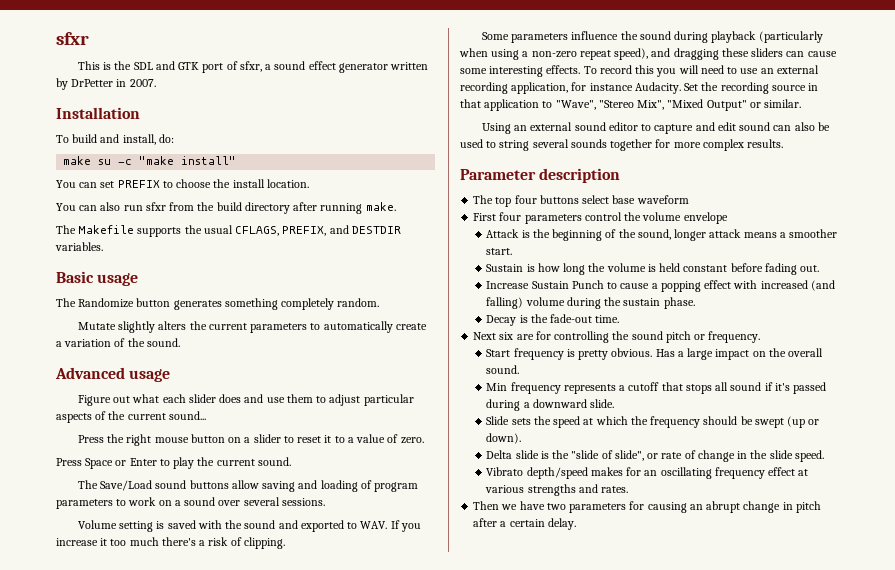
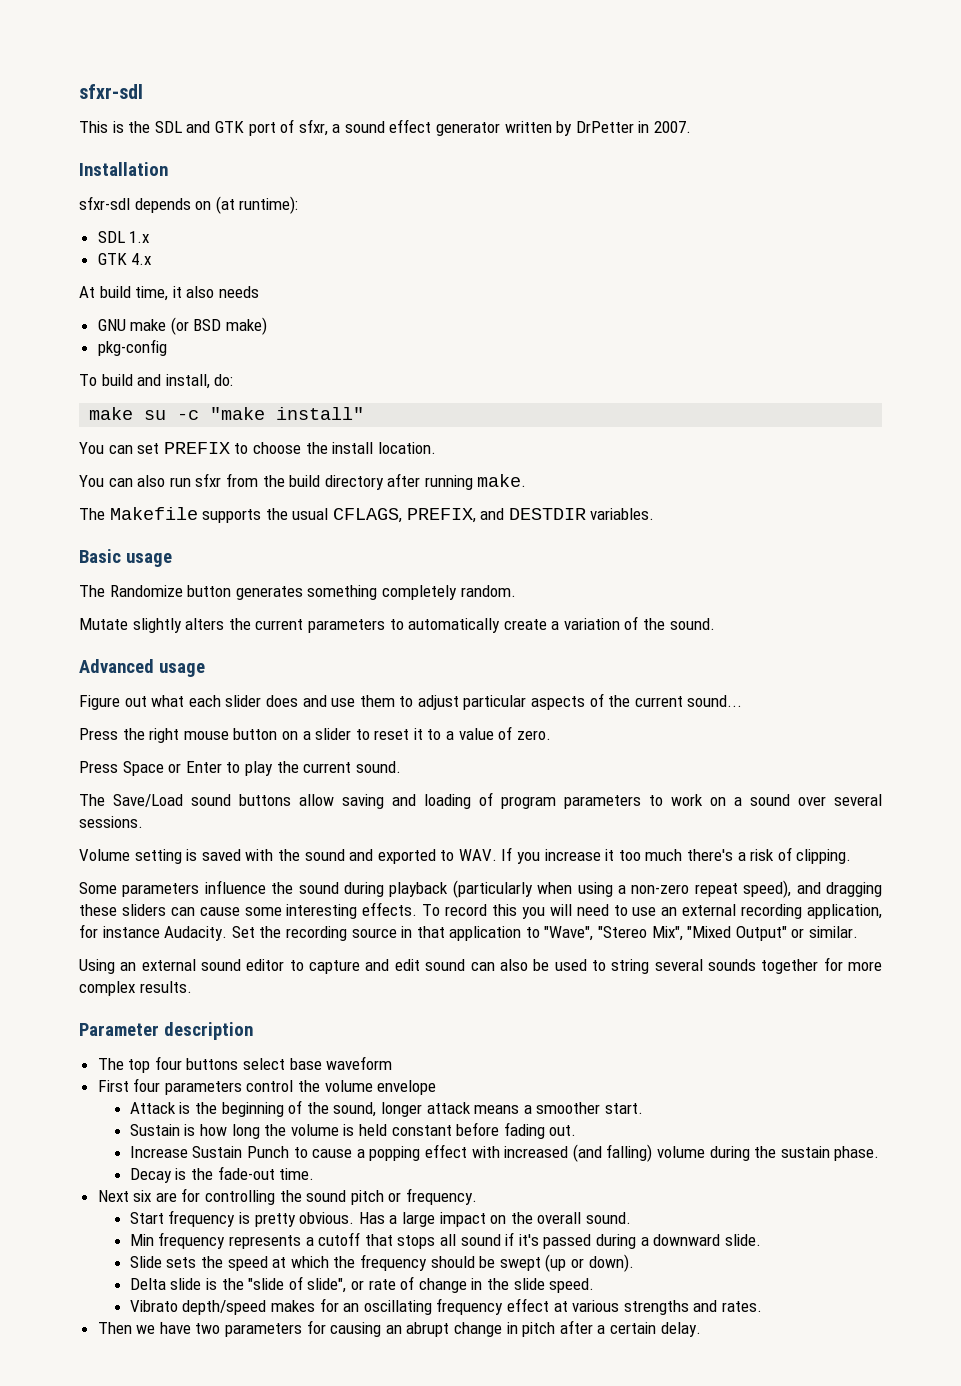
[56,32,89,45] sfxr -> [79,84,143,99] sfxr-sdl
(140, 113) none -> [79,196,299,214] [97,231,150,243] [97,253,152,265] [79,286,259,301] [97,317,268,335] [97,339,167,356] // sfxr-sdl depends on (at runtime): // SDL 1.x // GTK 4.x // At build time, it also needs // GNU make (or BSD make) // pkg-config

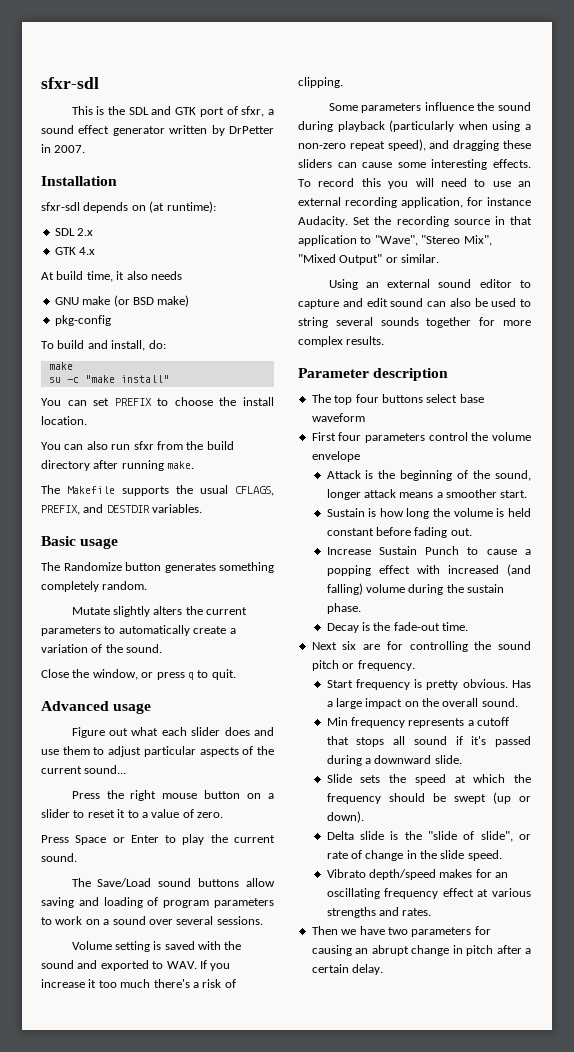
[129,231,150,243] 1.x -> [77,228,94,236] 2.x
(134, 413) none -> (73, 366) //
(715, 624) none -> [41,669,236,680] // Close the window, or press q to quit.

